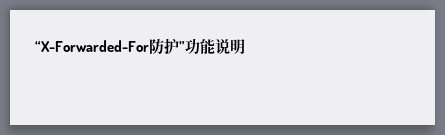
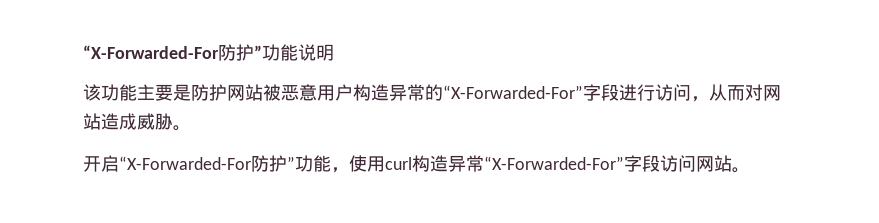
(245, 46) none -> [83,84,781,102] [83,113,191,131] [83,155,750,173] // 该功能主要是防护网站被恶意用户构造异常的“X-Forwarded-For”字段进行访问，从而对网站造成威胁。 // 开启“X-Forwarded-For防护”功能，使用curl构造异常“X-Forwarded-For”字段访问网站。

